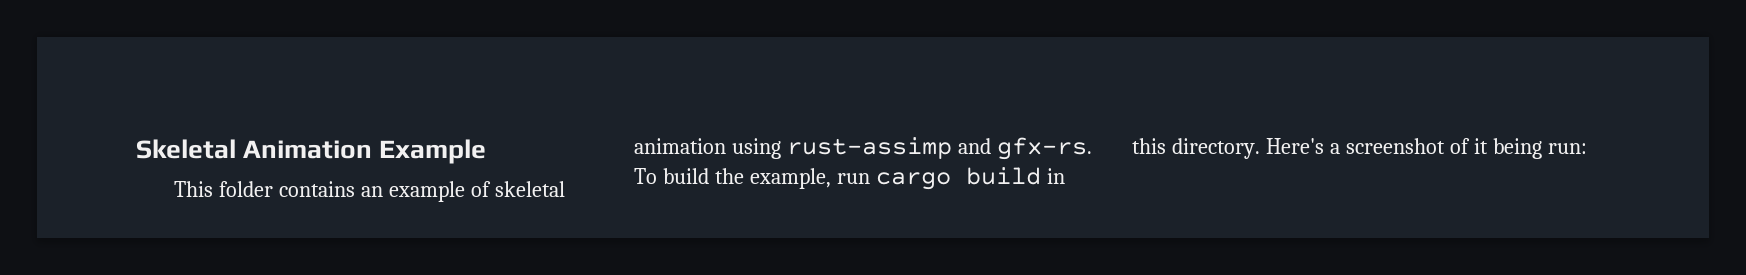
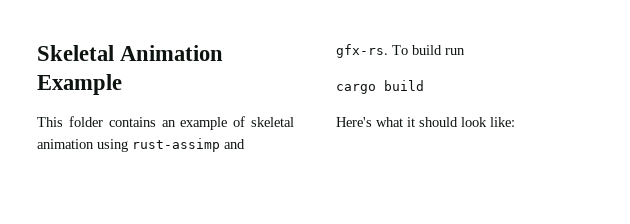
[714,168,831,189] the example, -> (442, 50) none
(870, 178) none -> (465, 51) //
[1046,168,1065,184] [1132,138,1587,159] in this directory. Here's a screenshot of it being run: -> [336,117,515,127] // Here's what it should look like:

